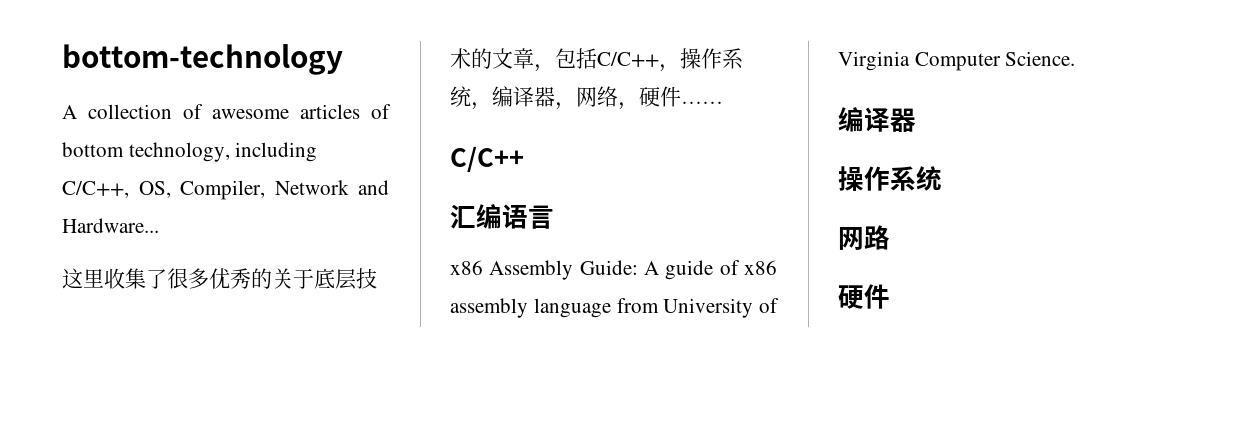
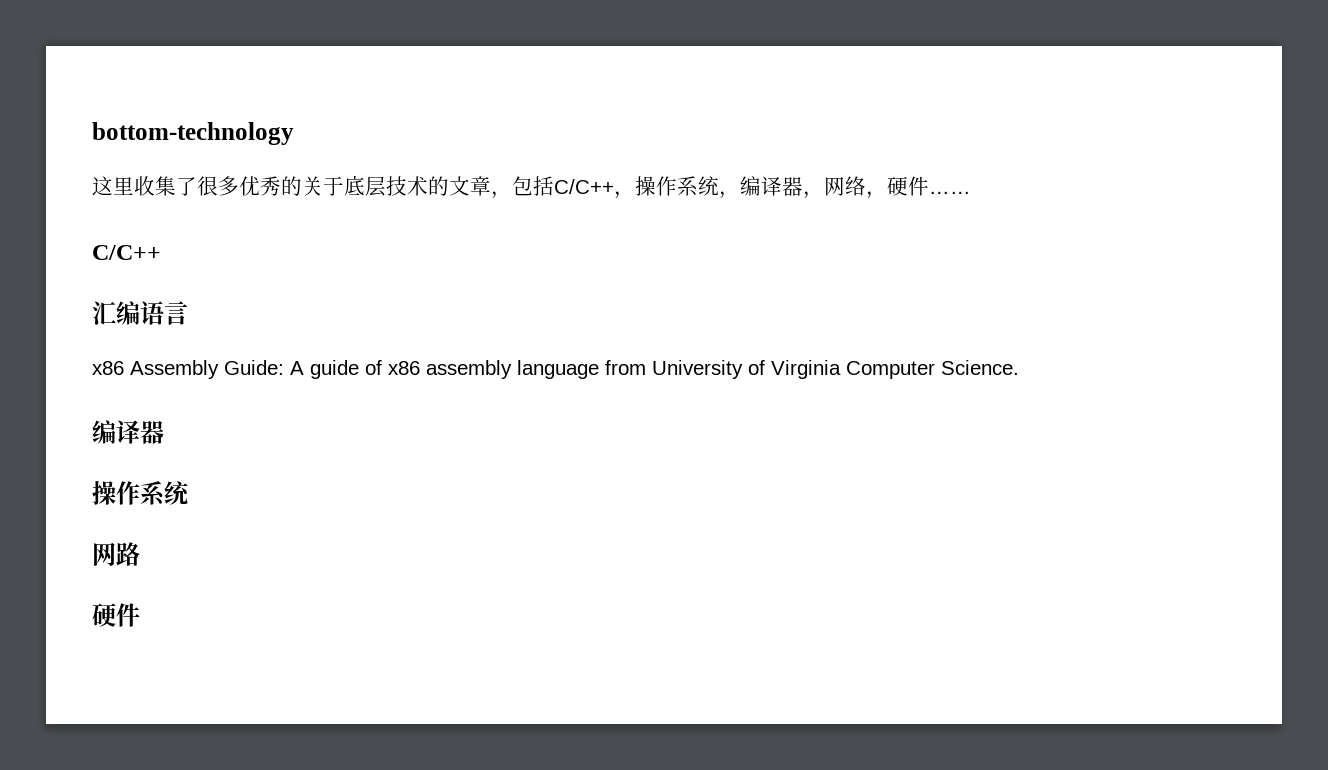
[62,104,391,119] [62,142,318,162] [62,180,389,200] [62,218,159,233] // A collection of awesome articles of bottom technology, including C/C++, OS, Compiler, Network and Hardware... -> (294, 133) none

